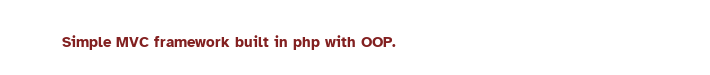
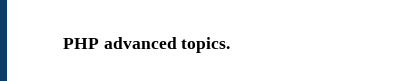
[62,35,396,50] Simple MVC framework built in php with OOP. -> [63,37,231,53] PHP advanced topics.

